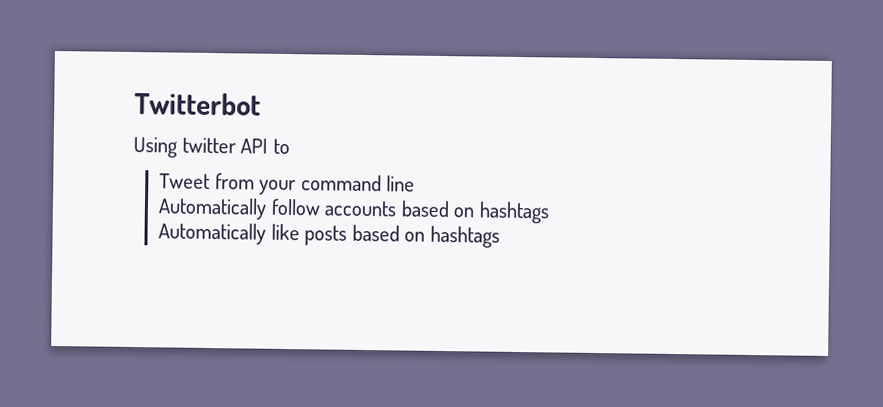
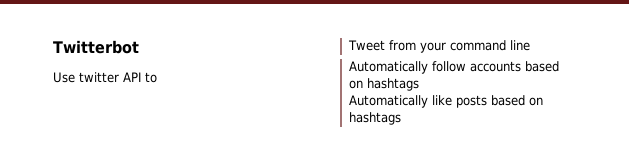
[133,137,178,158] Using -> [53,72,75,83] Use

